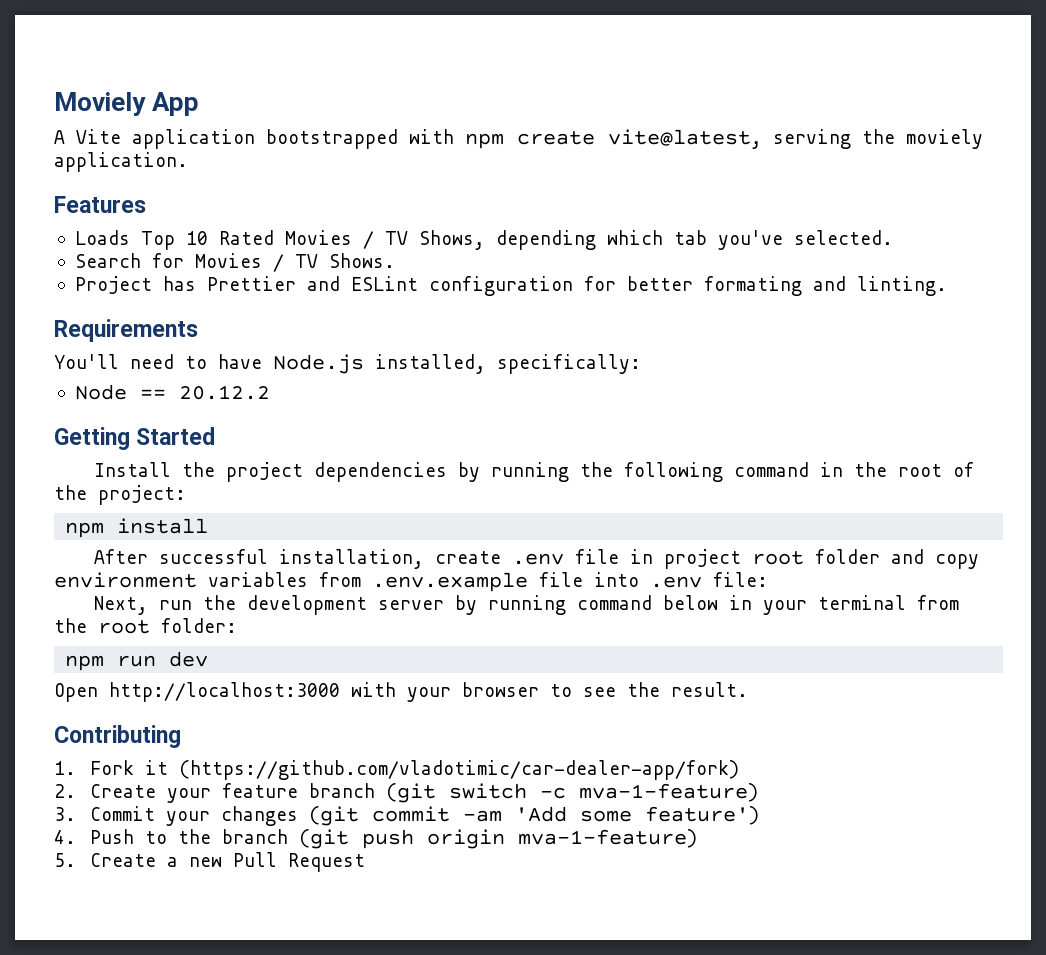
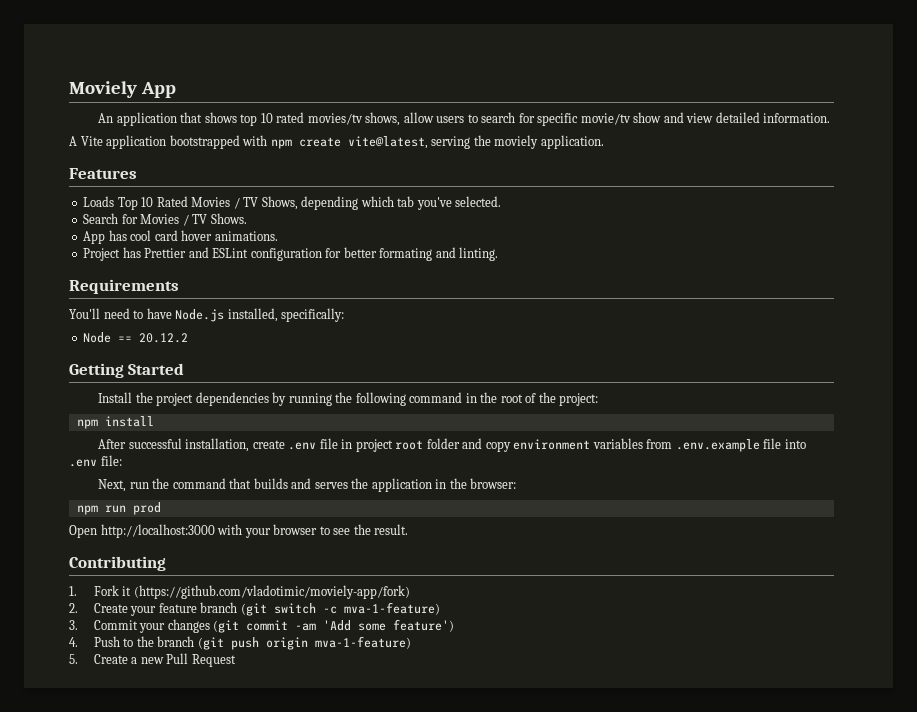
(200, 104) none -> [98,112,831,126] // An application that shows top 10 rated movies/tv shows, allow users to search for specific movie/tv show and view detailed information.
(395, 260) none -> [83,230,278,244] // App has cool card hover animations.
[247,595,960,615] [54,618,237,634] development server by running command below in your terminal from the root folder: -> [172,478,517,492] command that builds and serves the application in the browser:
[169,651,209,667] dev -> [132,502,161,515] prod
[178,760,739,780] (https://github.com/vladotimic/car-dealer-app/fork) -> [133,585,410,599] (https://github.com/vladotimic/moviely-app/fork)

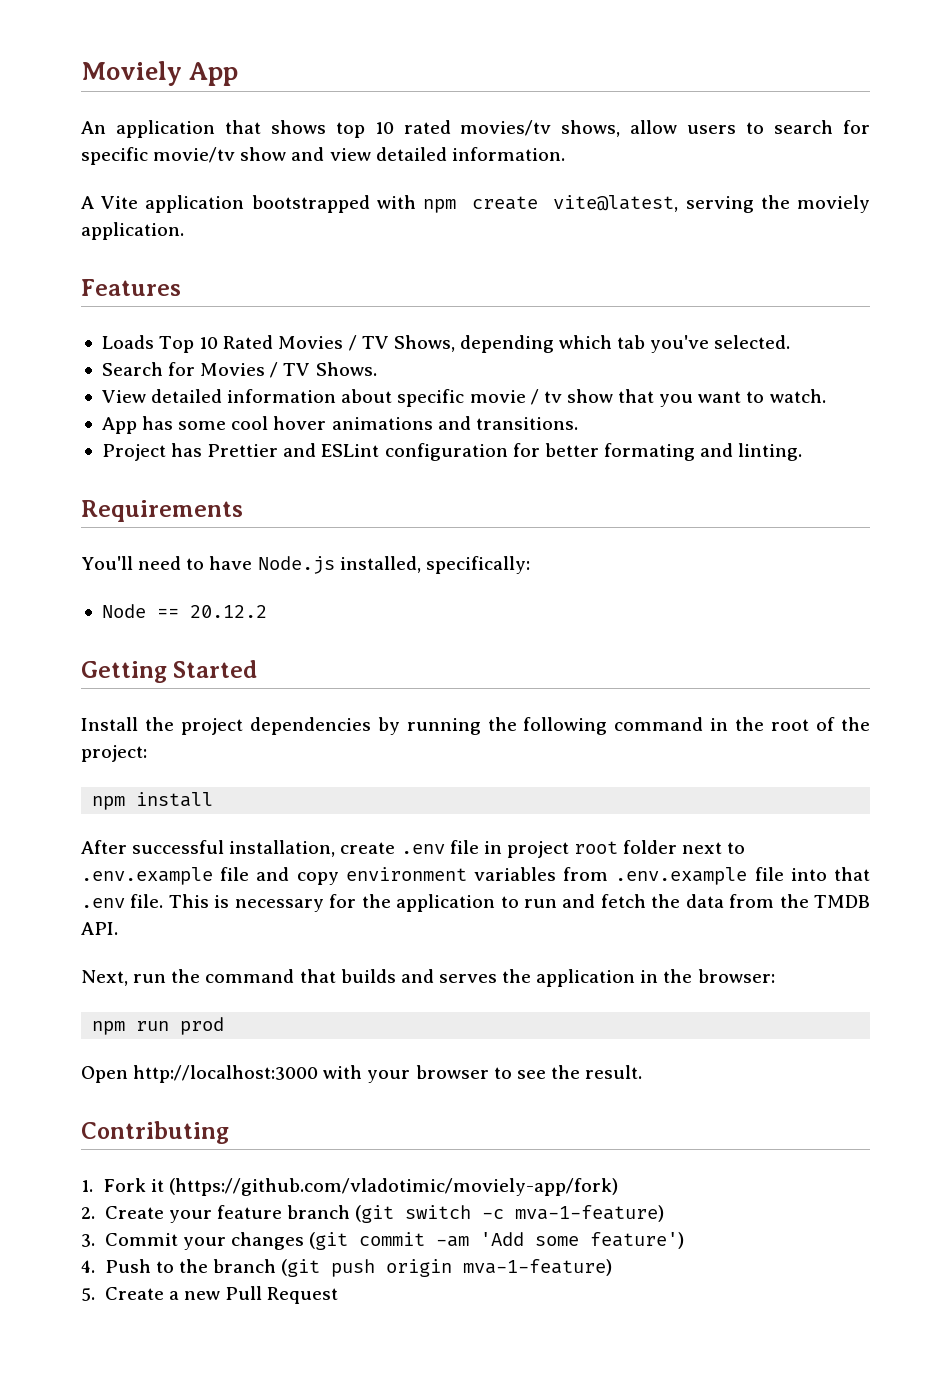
[83,230,278,244] App has cool card hover animations. -> [101,389,826,407] [101,416,578,434] View detailed information about specific movie / tv show that you want to watch. // App has some cool hover animations and transitions.
(460, 443) none -> [682,842,746,854] [81,867,250,885] next to .env.example file
[69,455,122,467] .env file: -> [834,867,871,881] [81,894,870,912] [81,922,118,935] that .env file. This is necessary for the application to run and fetch the data from the TMDB API.

